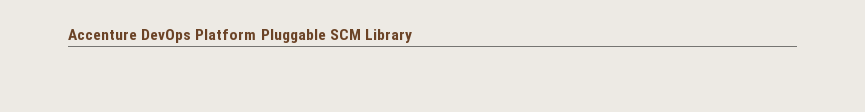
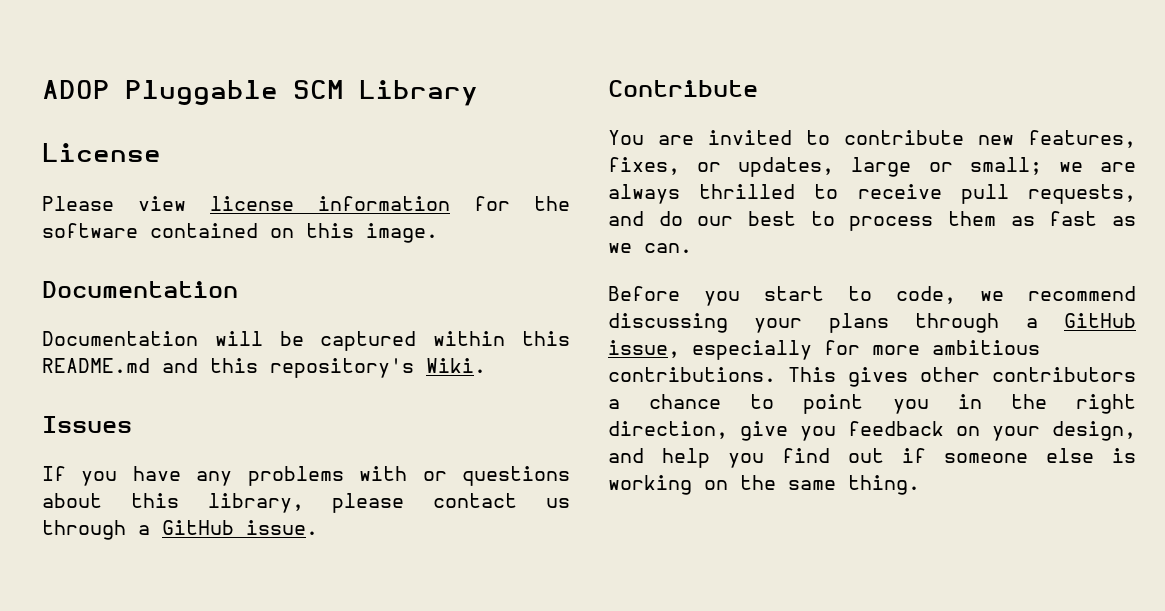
[68,29,257,43] Accenture DevOps Platform -> [42,80,110,99] ADOP
(412, 36) none -> [42,143,161,162] [42,196,570,211] [42,223,438,243] [42,281,238,298] [42,331,570,351] [42,358,486,378] [42,416,132,433] [42,466,570,486] [42,493,570,513] [42,520,318,540] [608,80,758,97] [608,130,1136,148] [608,157,1136,177] [608,184,1136,204] [608,211,1136,231] [608,243,692,253] [608,286,1136,306] [608,313,1136,333] [608,340,1040,360] [608,367,1136,387] [608,394,1136,414] [608,421,1136,441] [608,448,1136,468] [608,475,920,495] // License // Please view license information for the software contained on this image. // Documentation // Documentation will be captured within this README.md and this repository's Wiki. // Issues // If you have any problems with or questions about this library, please contact us through a GitHub issue. // Contribute // You are invited to contribute new features, fixes, or updates, large or small; we are always thrilled to receive pull requests, and do our best to process them as fast as we can. // Before you start to code, we recommend discussing your plans through a GitHub issue, especially for more ambitious contributions. This gives other contributors a chance to point you in the right direction, give you feedback on your design, and help you find out if someone else is working on the same thing.

